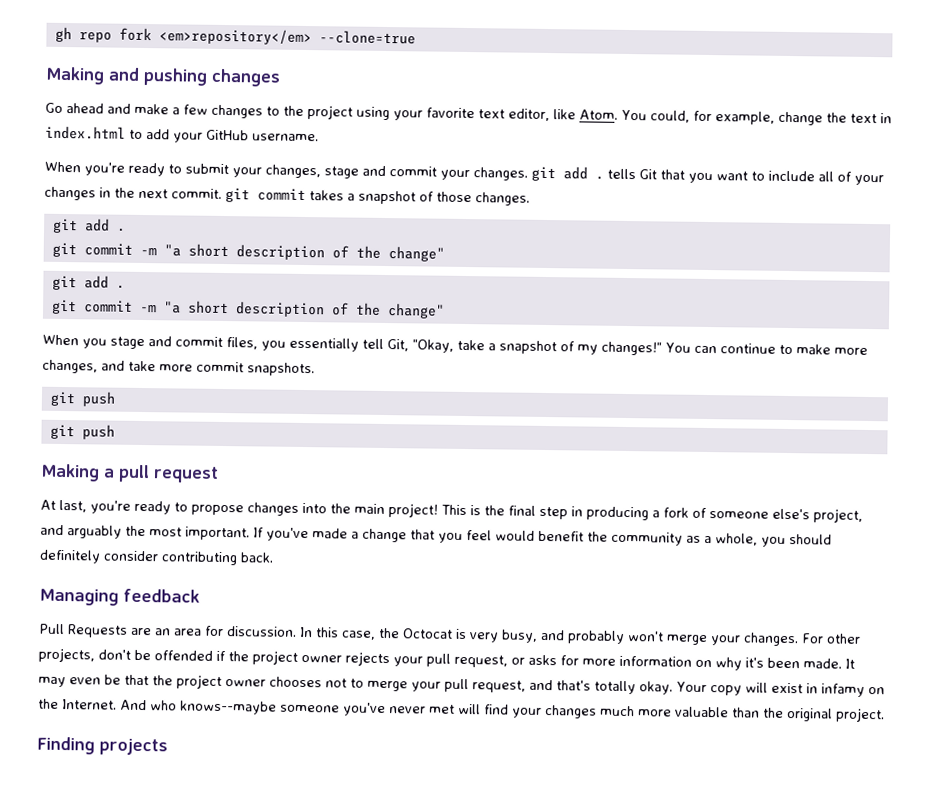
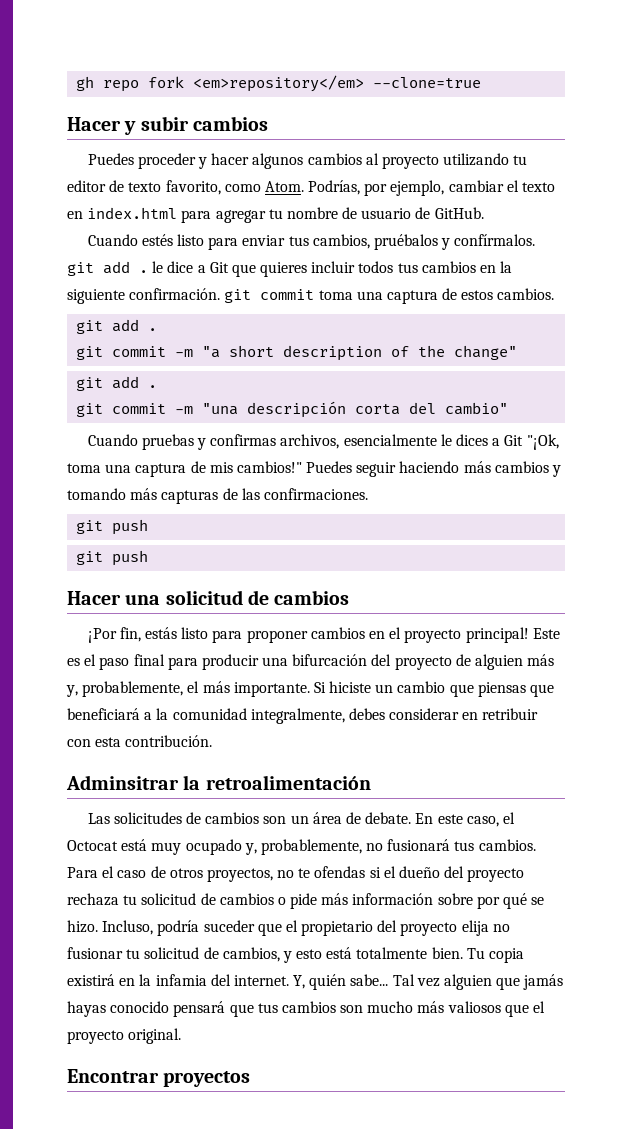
[45,66,281,87] [45,102,892,126] [45,125,319,143] [44,161,884,186] [44,186,530,206] Making and pushing changes // Go ahead and make a few changes to the project using your favorite text editor, like Atom. You could, for example, change the text in index.html to add your GitHub username. // When you're ready to submit your changes, stage and commit your changes. git add . tells Git that you want to include all of your changes in the next commit. git commit takes a snapshot of those changes. -> [67,116,268,135] [87,153,528,169] [67,180,556,196] [67,207,484,223] [87,234,536,250] [67,261,513,277] [67,288,555,304] Hacer y subir cambios // Puedes proceder y hacer algunos cambios al proyecto utilizando tu editor de texto favorito, como Atom. Podrías, por ejemplo, cambiar el texto en index.html para agregar tu nombre de usuario de GitHub. // Cuando estés listo para enviar tus cambios, pruébalos y confírmalos. git add . le dice a Git que quieres incluir todos tus cambios en la siguiente confirmación. git commit toma una captura de estos cambios.
[163,300,445,319] [42,334,868,356] [42,359,315,377] [49,391,116,407] [49,424,115,440] [40,463,219,483] [40,499,863,523] [40,524,832,547] [39,549,274,566] [39,588,200,606] [39,623,861,647] [38,647,855,671] [38,674,885,697] [38,698,885,723] [37,736,168,756] "a short description of the change" // When you stage and commit files, you essentially tell Git, "Okay, take a snapshot of my changes!" You can continue to make more changes, and take more commit snapshots. // git push // git push // Making a pull request // At last, you're ready to propose changes into the main project! This is the final step in producing a fork of someone else's project, and arguably the most important. If you've made a change that you feel would benefit the community as a whole, you should definitely consider contributing back. // Managing feedback // Pull Requests are an area for discussion. In this case, the Octocat is very busy, and probably won't merge your changes. For other projects, don't be offended if the project owner rejects your pull request, or asks for more information on why it's been made. It may even be that the project owner chooses not to merge your pull request, and that's totally okay. Your copy will exist in infamy on the Internet. And who knows--maybe someone you've never met will find your changes much more valuable than the original project. // Finding projects -> [202,401,509,418] [87,434,559,450] [67,461,562,477] [67,488,368,504] [76,519,149,535] [76,550,149,566] [67,590,350,605] [87,627,560,643] [67,654,555,670] [66,681,555,697] [67,708,539,724] [67,735,213,747] [66,775,371,790] [87,812,515,827] [67,839,536,855] [67,866,525,882] [67,893,545,909] [67,920,510,936] [67,947,525,963] [67,974,564,990] [67,1001,546,1017] [67,1028,182,1044] [67,1069,251,1087] "una descripción corta del cambio" // Cuando pruebas y confirmas archivos, esencialmente le dices a Git "¡Ok, toma una captura de mis cambios!" Puedes seguir haciendo más cambios y tomando más capturas de las confirmaciones. // git push // git push // Hacer una solicitud de cambios // ¡Por fin, estás listo para proponer cambios en el proyecto principal! Este es el paso final para producir una bifurcación del proyecto de alguien más y, probablemente, el más importante. Si hiciste un cambio que piensas que beneficiará a la comunidad integralmente, debes considerar en retribuir con esta contribución. // Adminsitrar la retroalimentación // Las solicitudes de cambios son un área de debate. En este caso, el Octocat está muy ocupado y, probablemente, no fusionará tus cambios. Para el caso de otros proyectos, no te ofendas si el dueño del proyecto rechaza tu solicitud de cambios o pide más información sobre por qué se hizo. Incluso, podría suceder que el propietario del proyecto elija no fusionar tu solicitud de cambios, y esto está totalmente bien. Tu copia existirá en la infamia del internet. Y, quién sabe... Tal vez alguien que jamás hayas conocido pensará que tus cambios son mucho más valiosos que el proyecto original. // Encontrar proyectos

